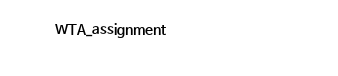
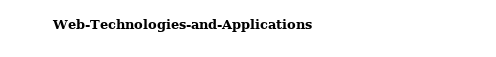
[55,23,166,38] WTA_assignment -> [52,19,312,32] Web-Technologies-and-Applications

